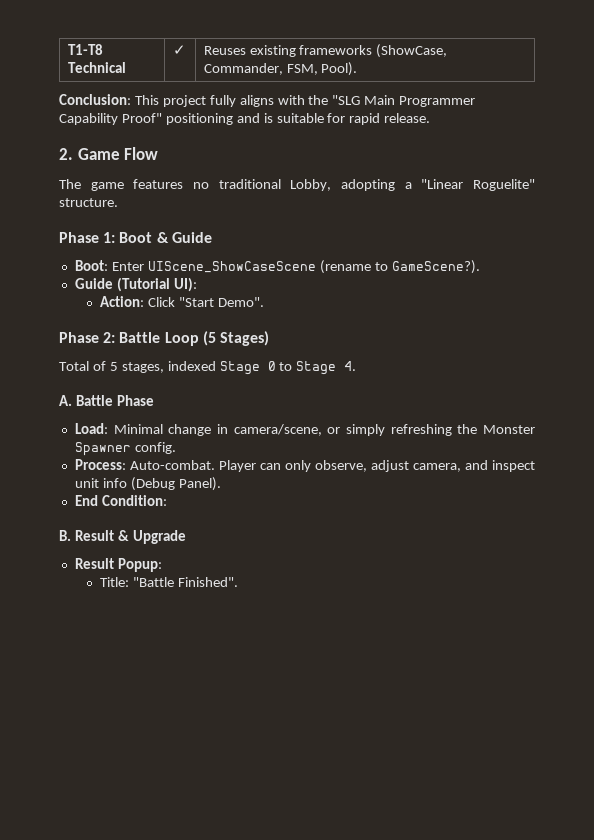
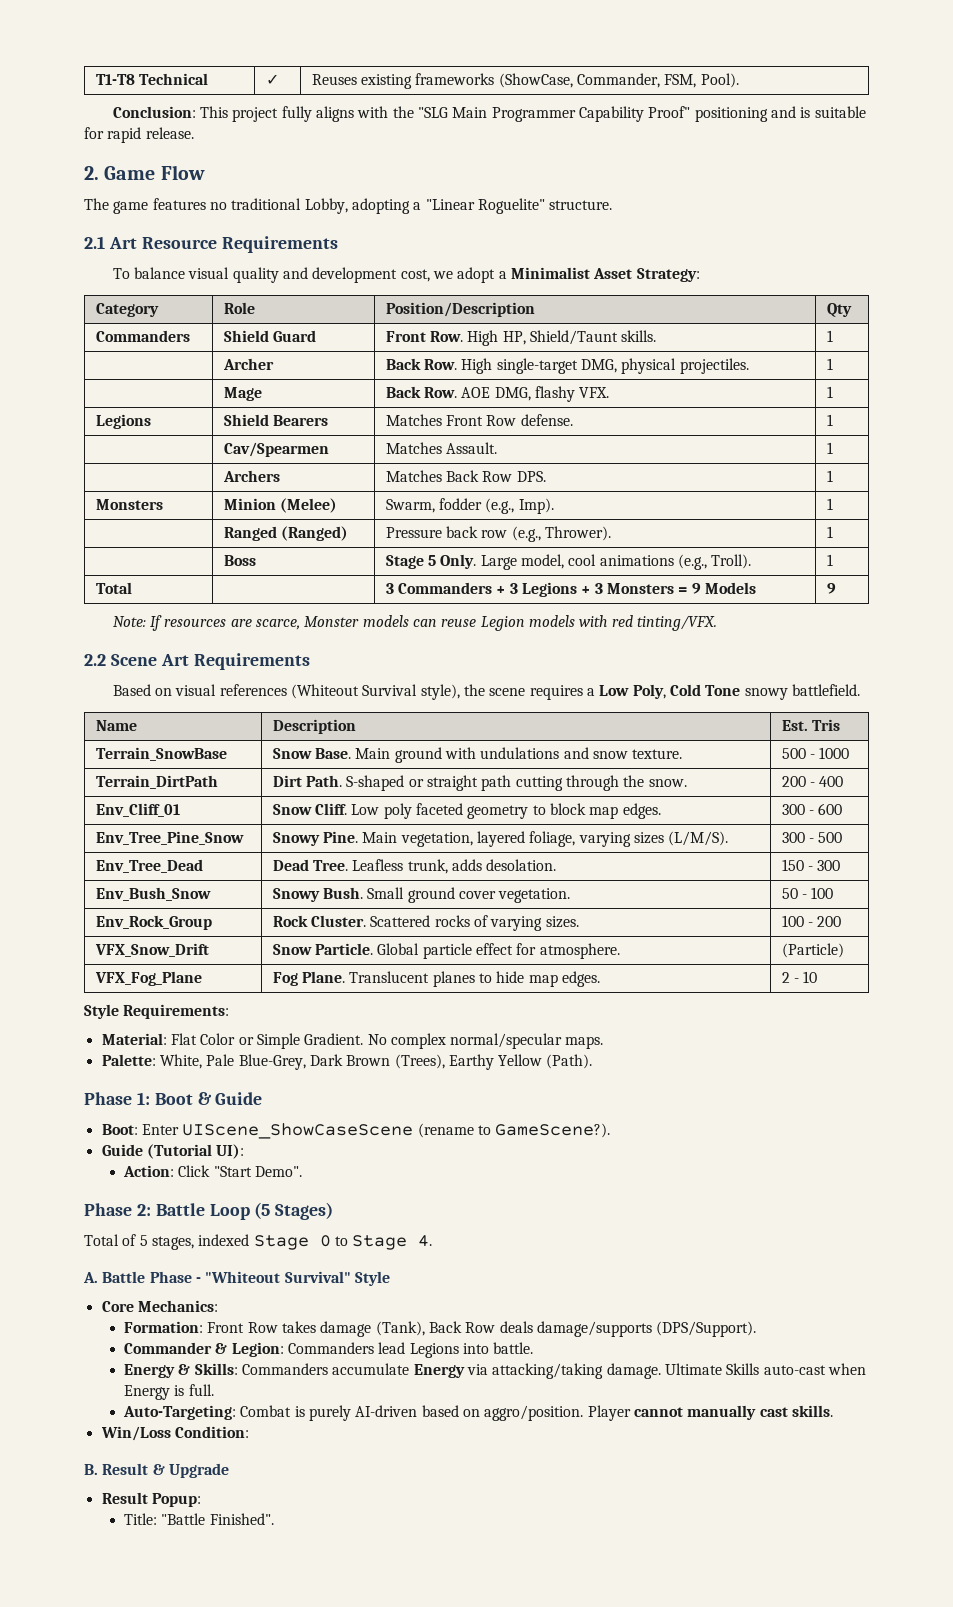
(118, 202) none -> [84,236,338,253] [112,267,700,283] [95,303,159,317] [223,302,255,314] [385,302,535,317] [826,303,852,317] [95,330,190,342] [223,330,316,342] [385,330,657,346] [826,330,833,342] [222,358,274,370] [385,358,749,374] [826,358,833,370] [223,387,262,401] [385,386,610,402] [826,386,833,398] [95,414,151,429] [223,414,328,426] [385,414,573,426] [826,414,833,426] [223,442,329,457] [385,442,497,454] [826,442,833,454] [222,470,280,482] [385,470,546,482] [826,470,833,482] [95,499,163,510] [223,498,337,513] [385,498,554,514] [826,498,833,510] [223,526,348,541] [385,526,611,542] [826,526,833,538] [223,555,256,566] [385,554,752,570] [826,554,833,566] [95,582,132,594] [385,582,756,597] [826,583,836,594] [112,615,717,631] [84,653,310,670] [112,684,860,700] [95,720,137,731] [272,719,356,734] [781,719,840,731] [95,747,227,761] [272,747,683,763] [781,747,850,759] [95,775,218,789] [272,775,687,791] [781,776,844,787] [95,803,180,817] [272,803,661,819] [781,803,843,815] [95,831,244,845] [272,831,729,847] [781,832,843,843] [95,859,203,873] [272,859,557,874] [781,859,841,871] [95,887,211,901] [272,887,571,903] [781,887,834,899] [95,915,212,930] [272,915,579,931] [781,915,842,927] [94,943,209,957] [272,943,620,959] [781,943,844,958] [94,971,202,986] [272,971,600,987] [781,971,818,983] [84,1004,230,1019] [101,1033,604,1049] [101,1054,593,1070] // 2.1 Art Resource Requirements // To balance visual quality and development cost, we adopt a Minimalist Asset Strategy: // Category | Role | Position/Description | Qty // Commanders | Shield Guard | Front Row. High HP, Shield/Taunt skills. | 1 // | Archer | Back Row. High single-target DMG, physical projectiles. | 1 // | Mage | Back Row. AOE DMG, flashy VFX. | 1 // Legions | Shield Bearers | Matches Front Row defense. | 1 // | Cav/Spearmen | Matches Assault. | 1 // | Archers | Matches Back Row DPS. | 1 // Monsters | Minion (Melee) | Swarm, fodder (e.g., Imp). | 1 // | Ranged (Ranged) | Pressure back row (e.g., Thrower). | 1 // | Boss | Stage 5 Only. Large model, cool animations (e.g., Troll). | 1 // Total | | 3 Commanders + 3 Legions + 3 Monsters = 9 Models | 9 // Note: If resources are scarce, Monster models can reuse Legion models with red tinting/VFX. // 2.2 Scene Art Requirements // Based on visual references (Whiteout Survival style), the scene requires a Low Poly, Cold Tone snowy battlefield. // Name | Description | Est. Tris // Terrain_SnowBase | Snow Base. Main ground with undulations and snow texture. | 500 - 1000 // Terrain_DirtPath | Dirt Path. S-shaped or straight path cutting through the snow. | 200 - 400 // Env_Cliff_01 | Snow Cliff. Low poly faceted geometry to block map edges. | 300 - 600 // Env_Tree_Pine_Snow | Snowy Pine. Main vegetation, layered foliage, varying sizes (L/M/S). | 300 - 500 // Env_Tree_Dead | Dead Tree. Leafless trunk, adds desolation. | 150 - 300 // Env_Bush_Snow | Snowy Bush. Small ground cover vegetation. | 50 - 100 // Env_Rock_Group | Rock Cluster. Scattered rocks of varying sizes. | 100 - 200 // VFX_Snow_Drift | Snow Particle. Global particle effect for atmosphere. | (Particle) // VFX_Fog_Plane | Fog Plane. Translucent planes to hide map edges. | 2 - 10 // Style Requirements: // Material: Flat Color or Simple Gradient. No complex normal/specular maps. // Palette: White, Pale Blue-Grey, Dark Brown (Trees), Earthy Yellow (Path).
[74,423,535,436] [74,442,176,456] [74,459,535,472] [74,477,221,491] [74,495,98,506] // Load: Minimal change in camera/scene, or simply refreshing the Monster Spawner config. // Process: Auto-combat. Player can only observe, adjust camera, and inspect unit info (Debug Panel). // End -> [195,1271,390,1286] [101,1300,218,1312] [124,1321,757,1337] [124,1342,534,1358] [124,1363,867,1379] [124,1384,214,1400] [123,1405,834,1421] [100,1426,171,1441] - "Whiteout Survival" Style // Core Mechanics: // Formation: Front Row takes damage (Tank), Back Row deals damage/supports (DPS/Support). // Commander & Legion: Commanders lead Legions into battle. // Energy & Skills: Commanders accumulate Energy via attacking/taking damage. Ultimate Skills auto-cast when Energy is full. // Auto-Targeting: Combat is purely AI-driven based on aggro/position. Player cannot manually cast skills. // Win/Loss

